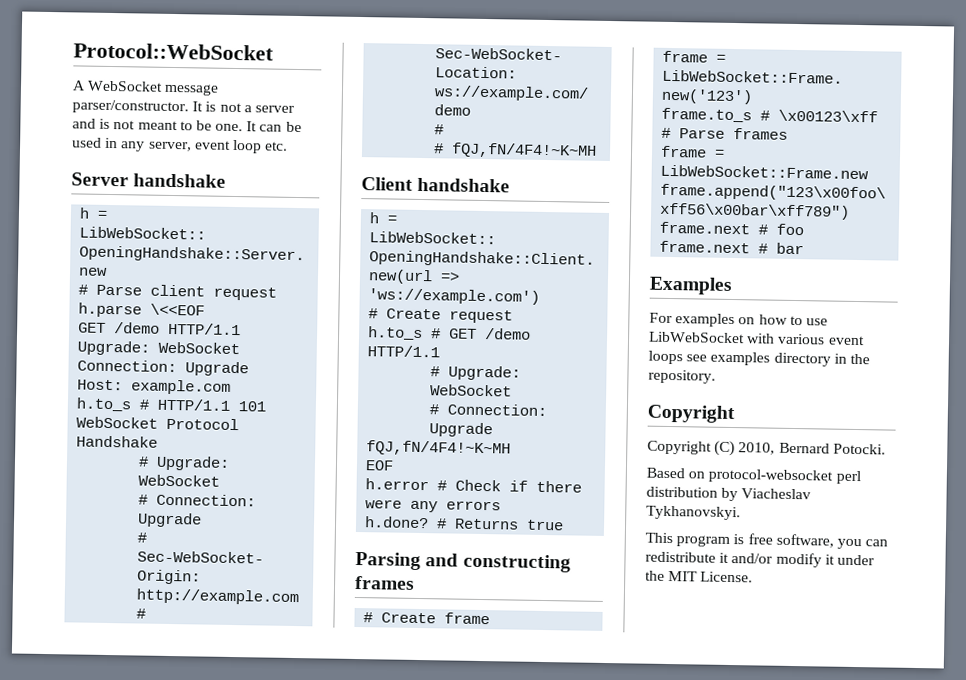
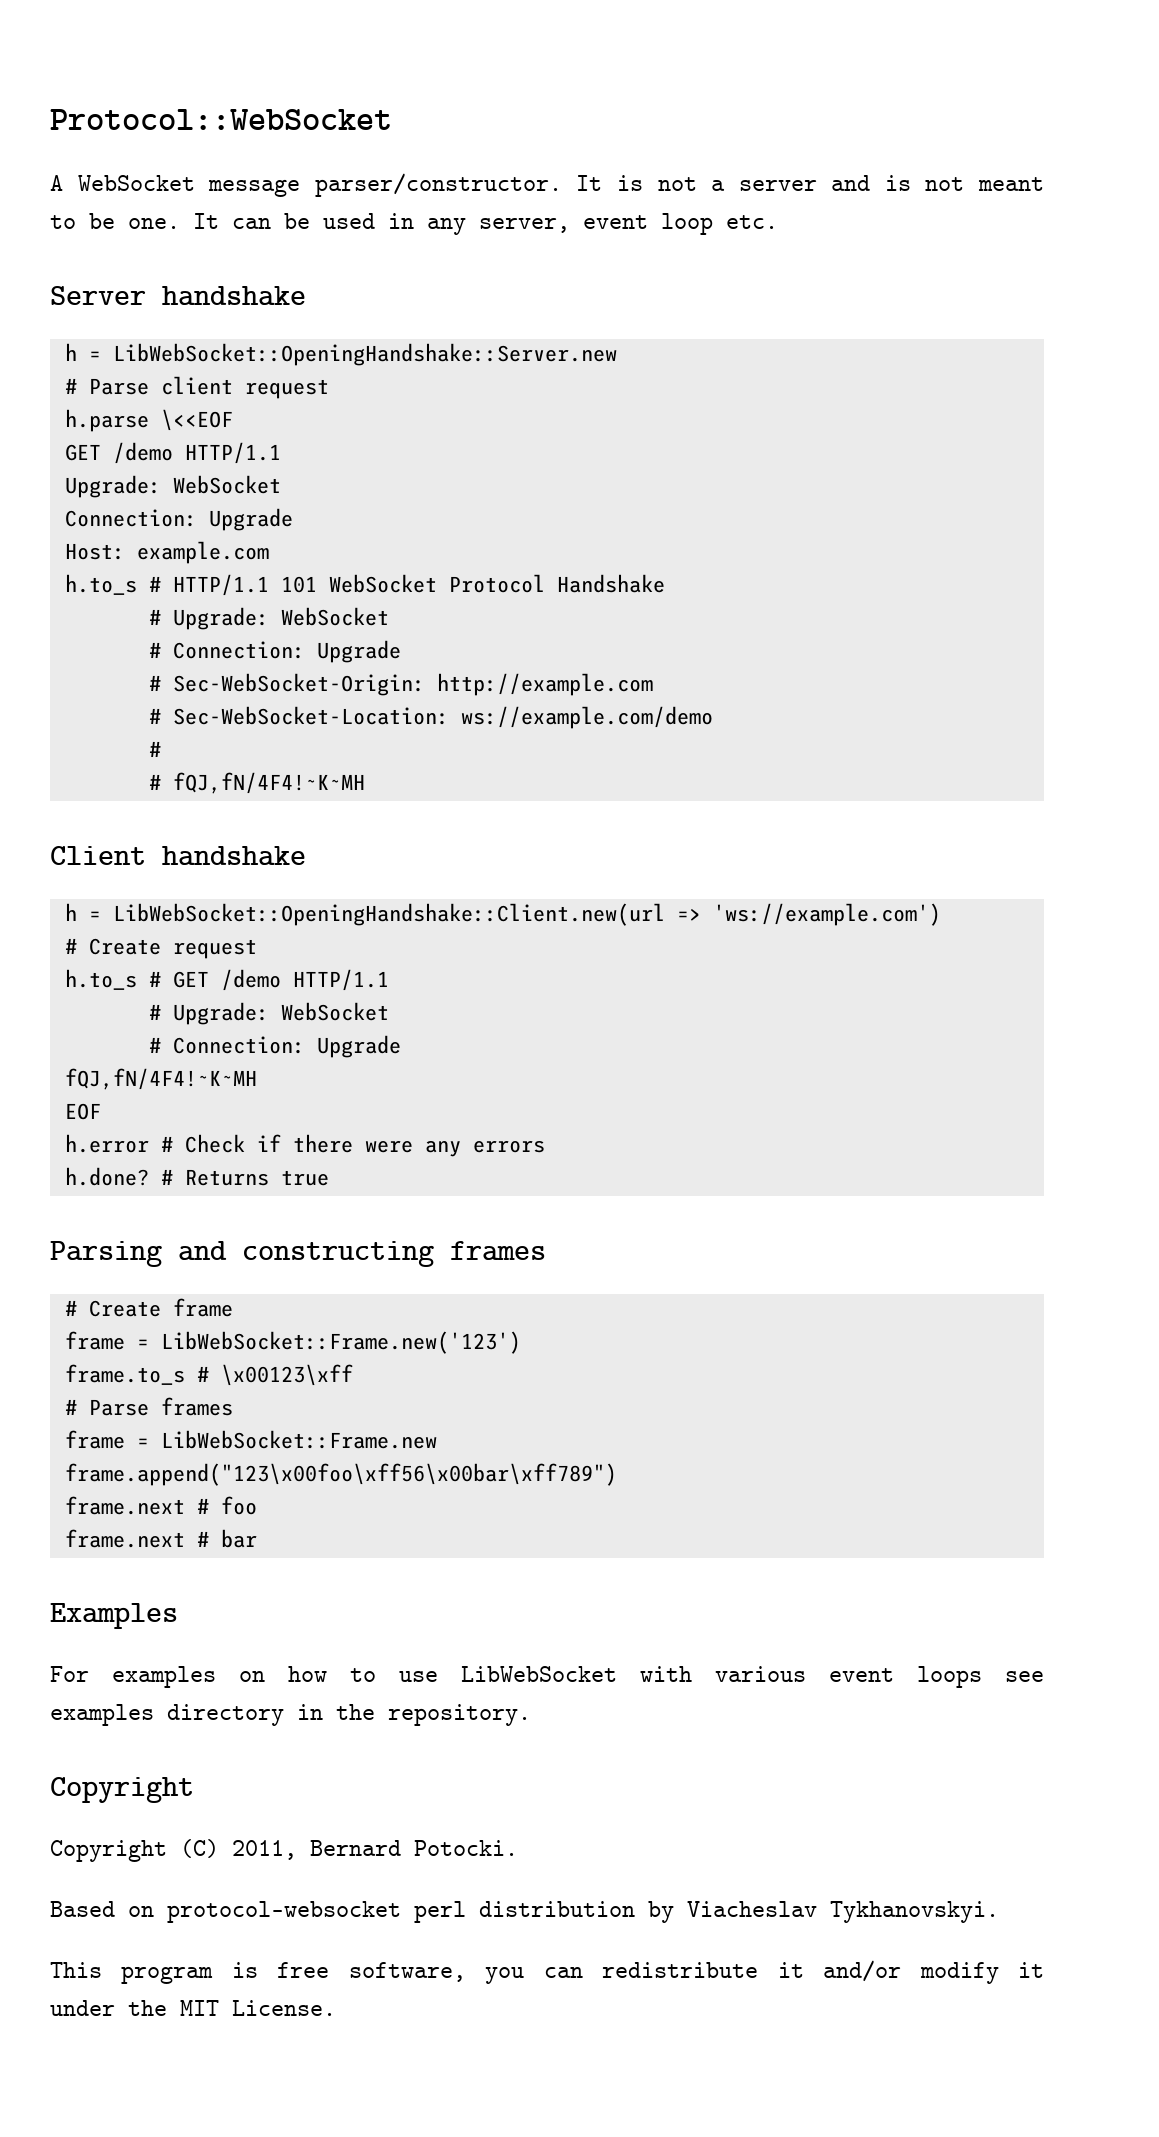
[738,442,776,455] 2010, -> [232,1840,297,1860] 2011,

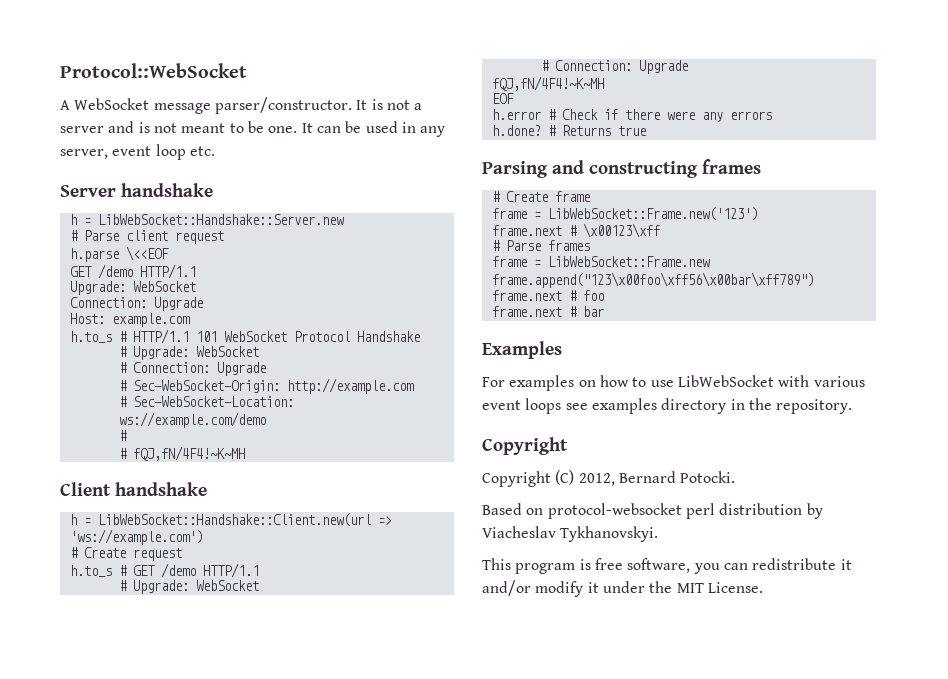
[112,343,617,366] LibWebSocket::OpeningHandshake::Server.new -> [97,214,344,225] LibWebSocket::Handshake::Server.new
[112,903,665,926] LibWebSocket::OpeningHandshake::Client.new(url -> [97,513,371,527] LibWebSocket::Handshake::Client.new(url
[64,1364,185,1385] frame.to_s -> [491,225,562,236] frame.next
[232,1840,297,1860] 2011, -> [578,473,615,486] 2012,

